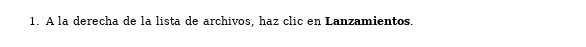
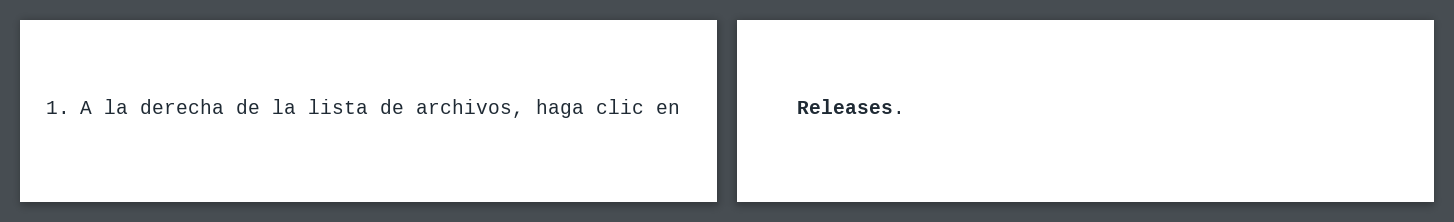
[258,16,279,25] haz -> [535,99,584,118] haga
[324,16,414,25] Lanzamientos. -> [796,99,905,114] Releases.

